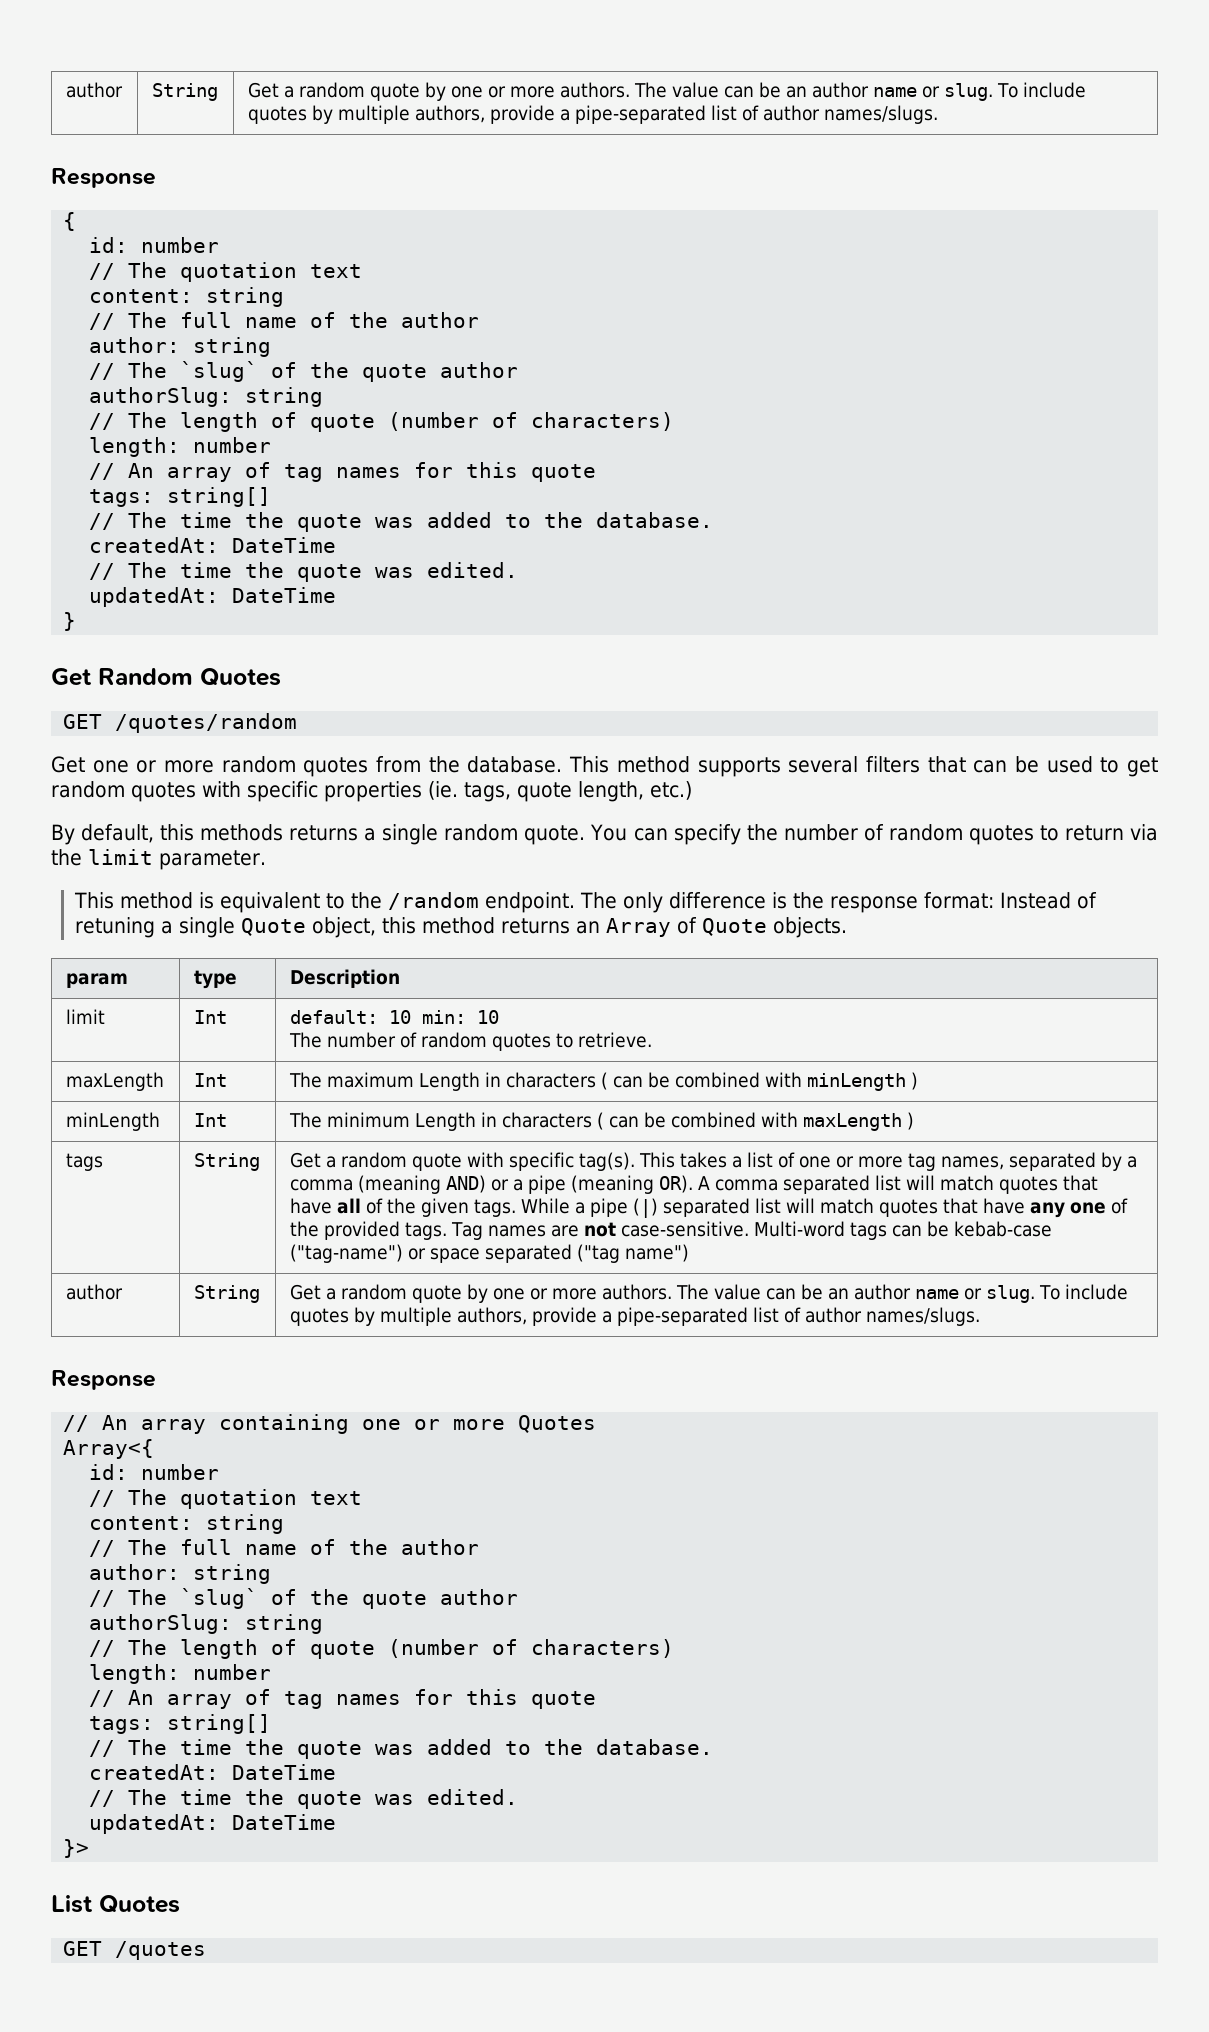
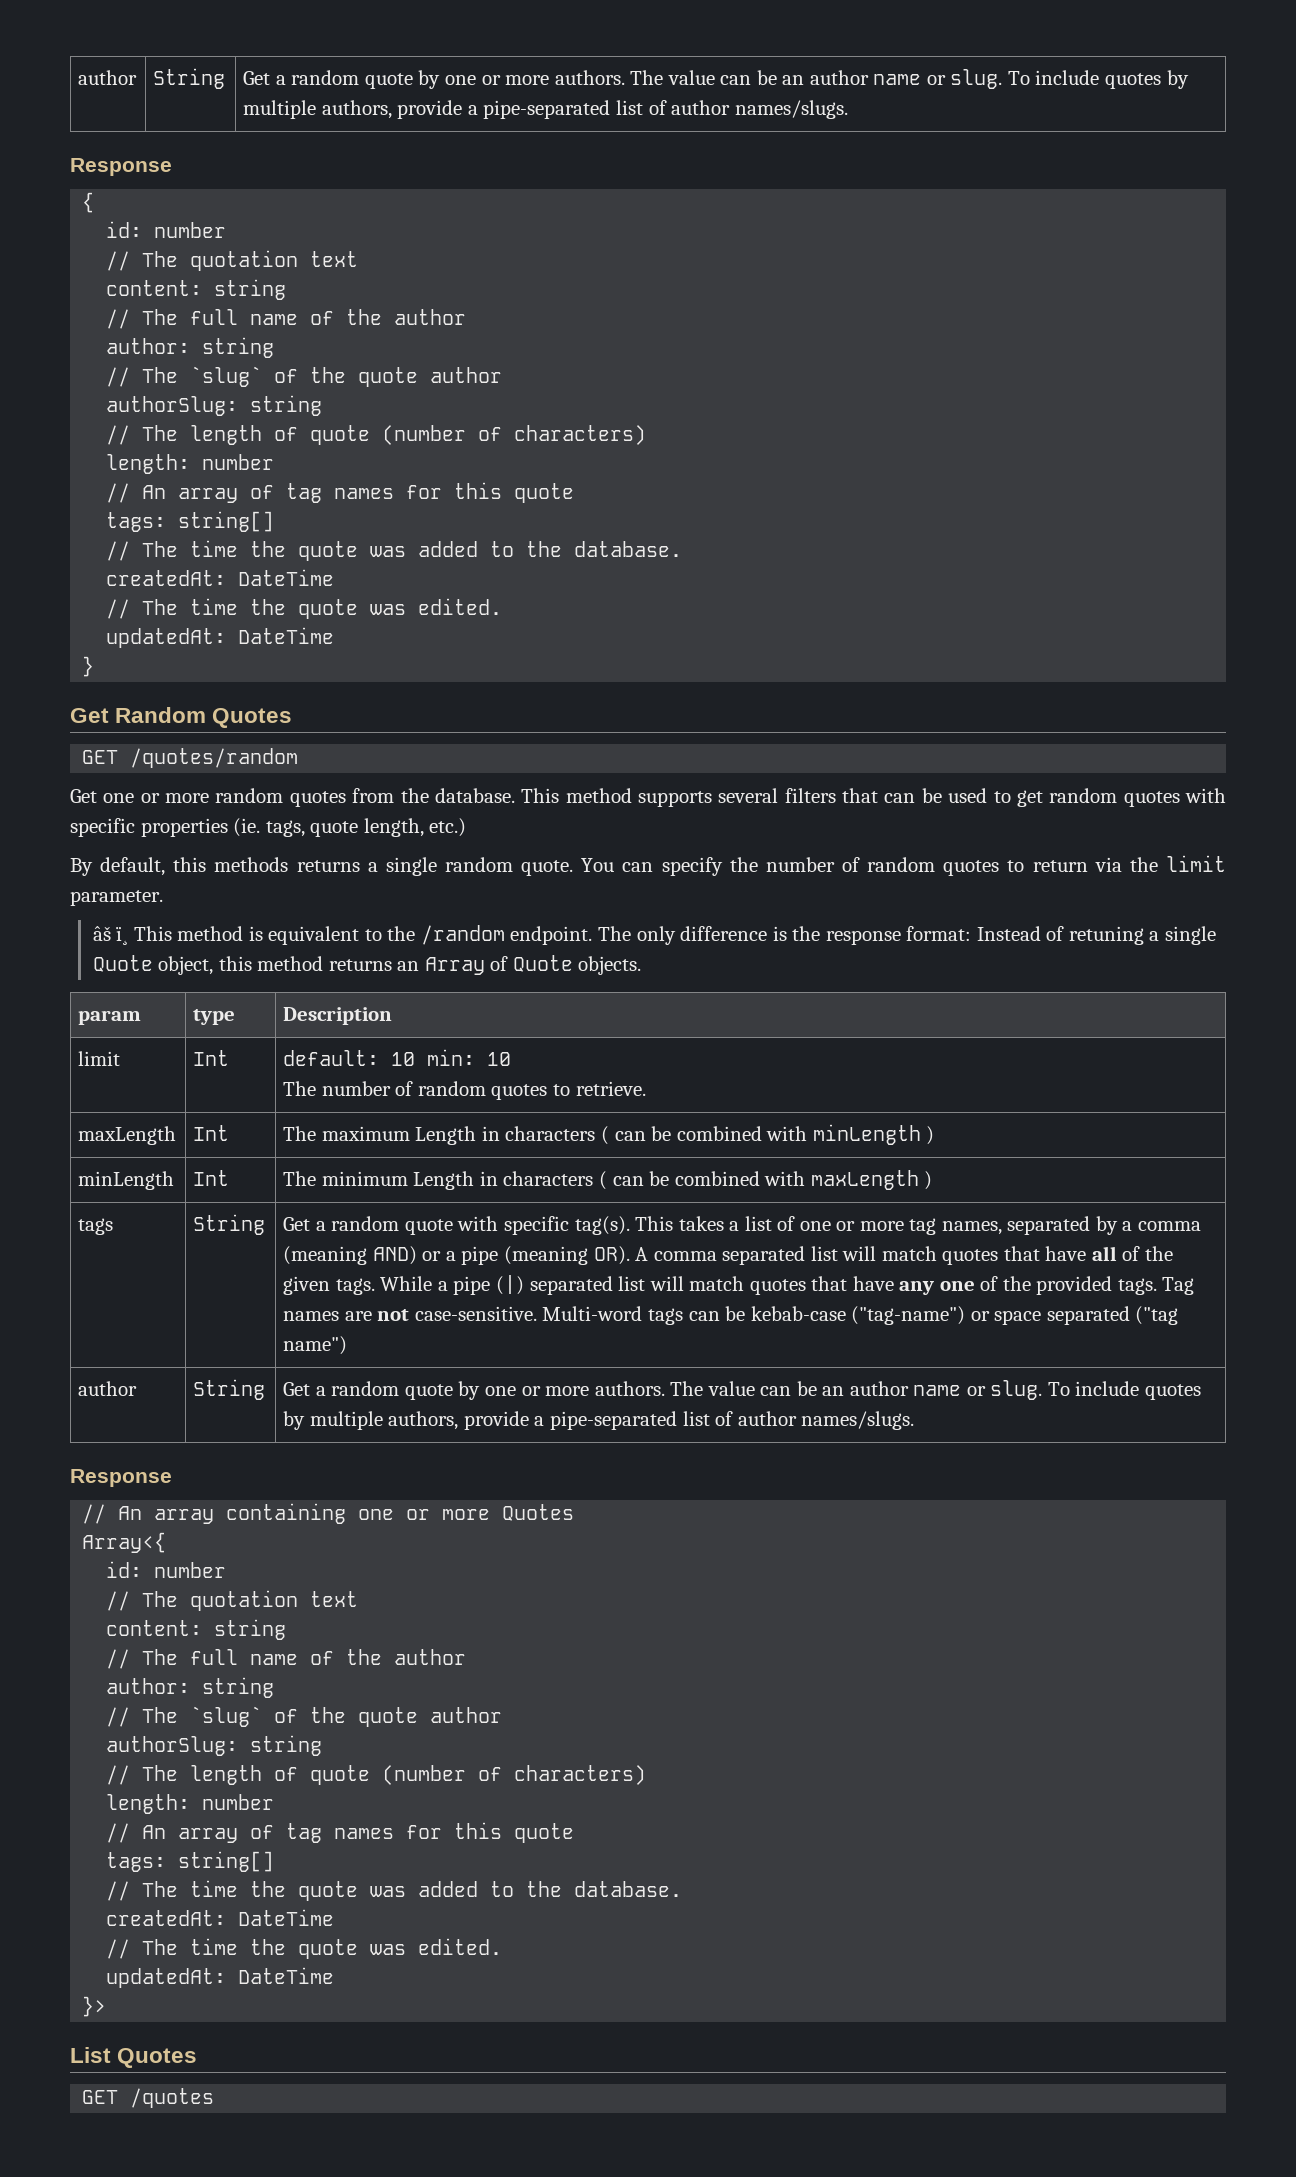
(266, 860) none -> [92,926,129,945] âš ï¸

